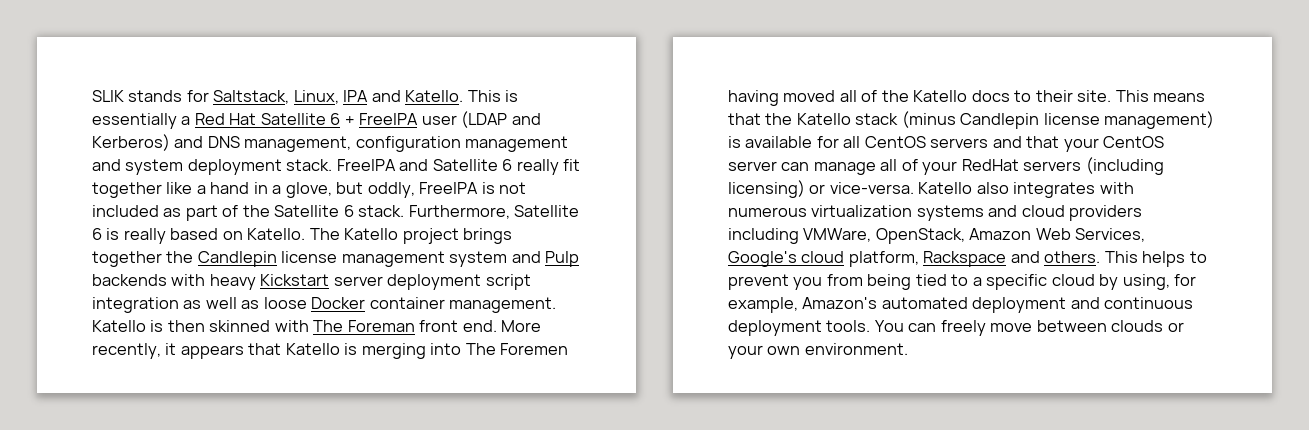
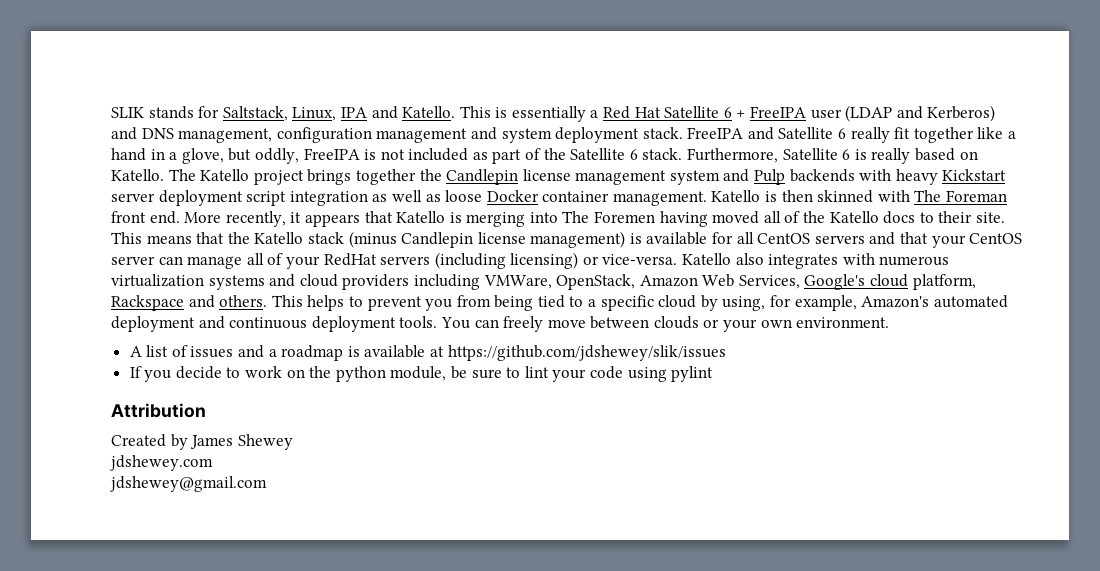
(908, 349) none -> [129,345,726,361] [129,366,714,382] [111,403,206,418] [111,434,293,450] [110,455,213,471] [110,476,267,492] // A list of issues and a roadmap is available at https://github.com/jdshewey/slik/issues // If you decide to work on the python module, be sure to lint your code using pylint // Attribution // Created by James Shewey // jdshewey.com // jdshewey@gmail.com

